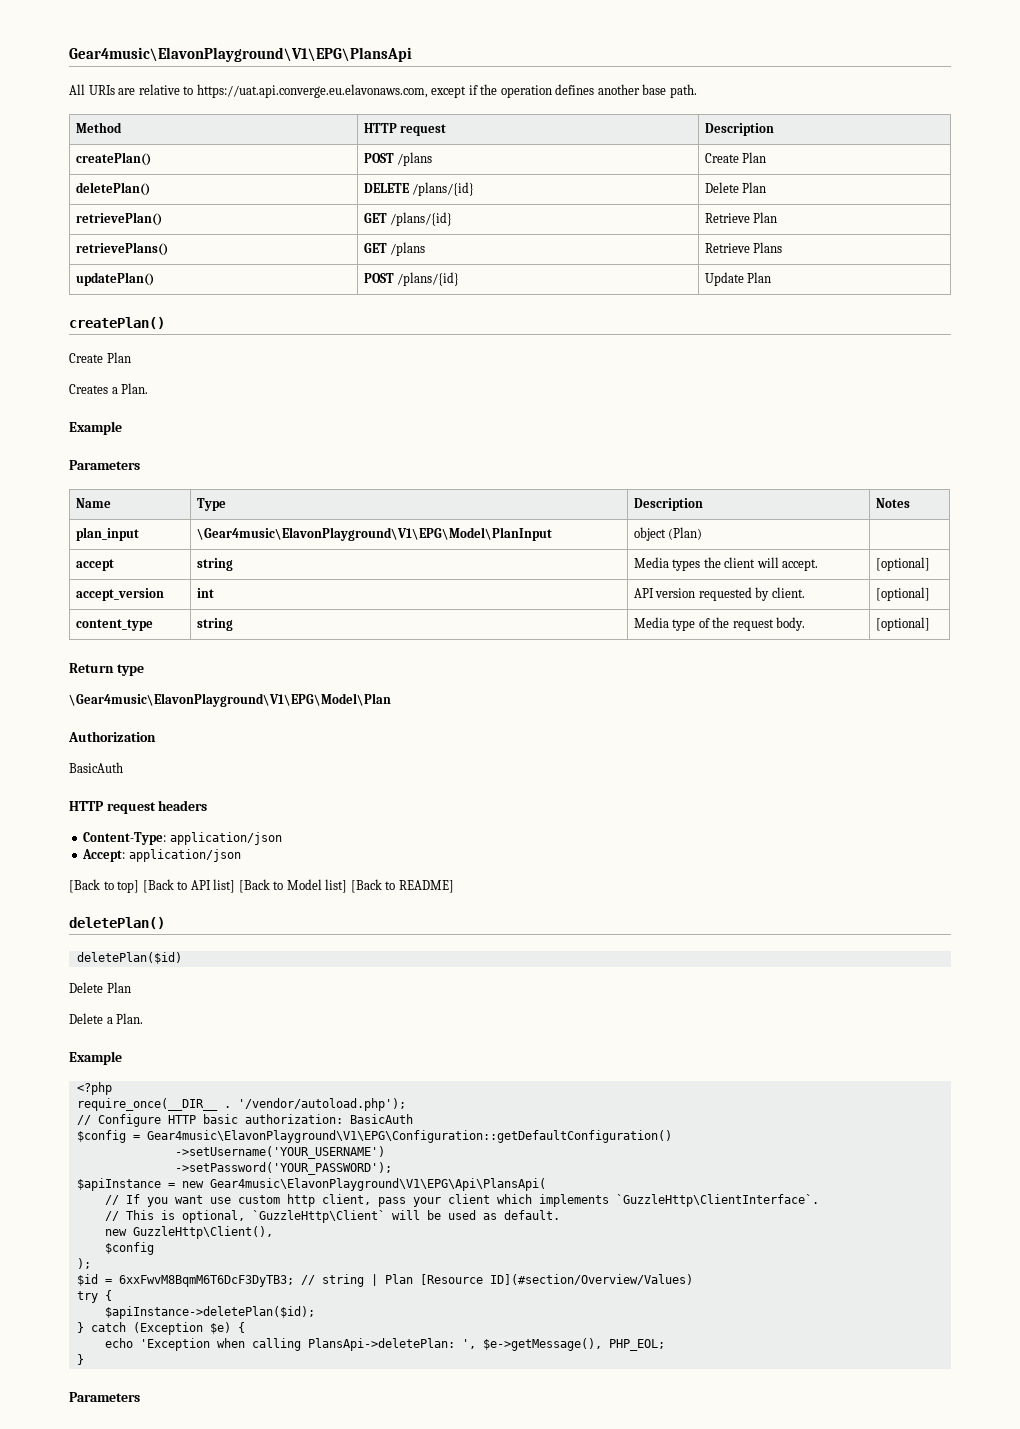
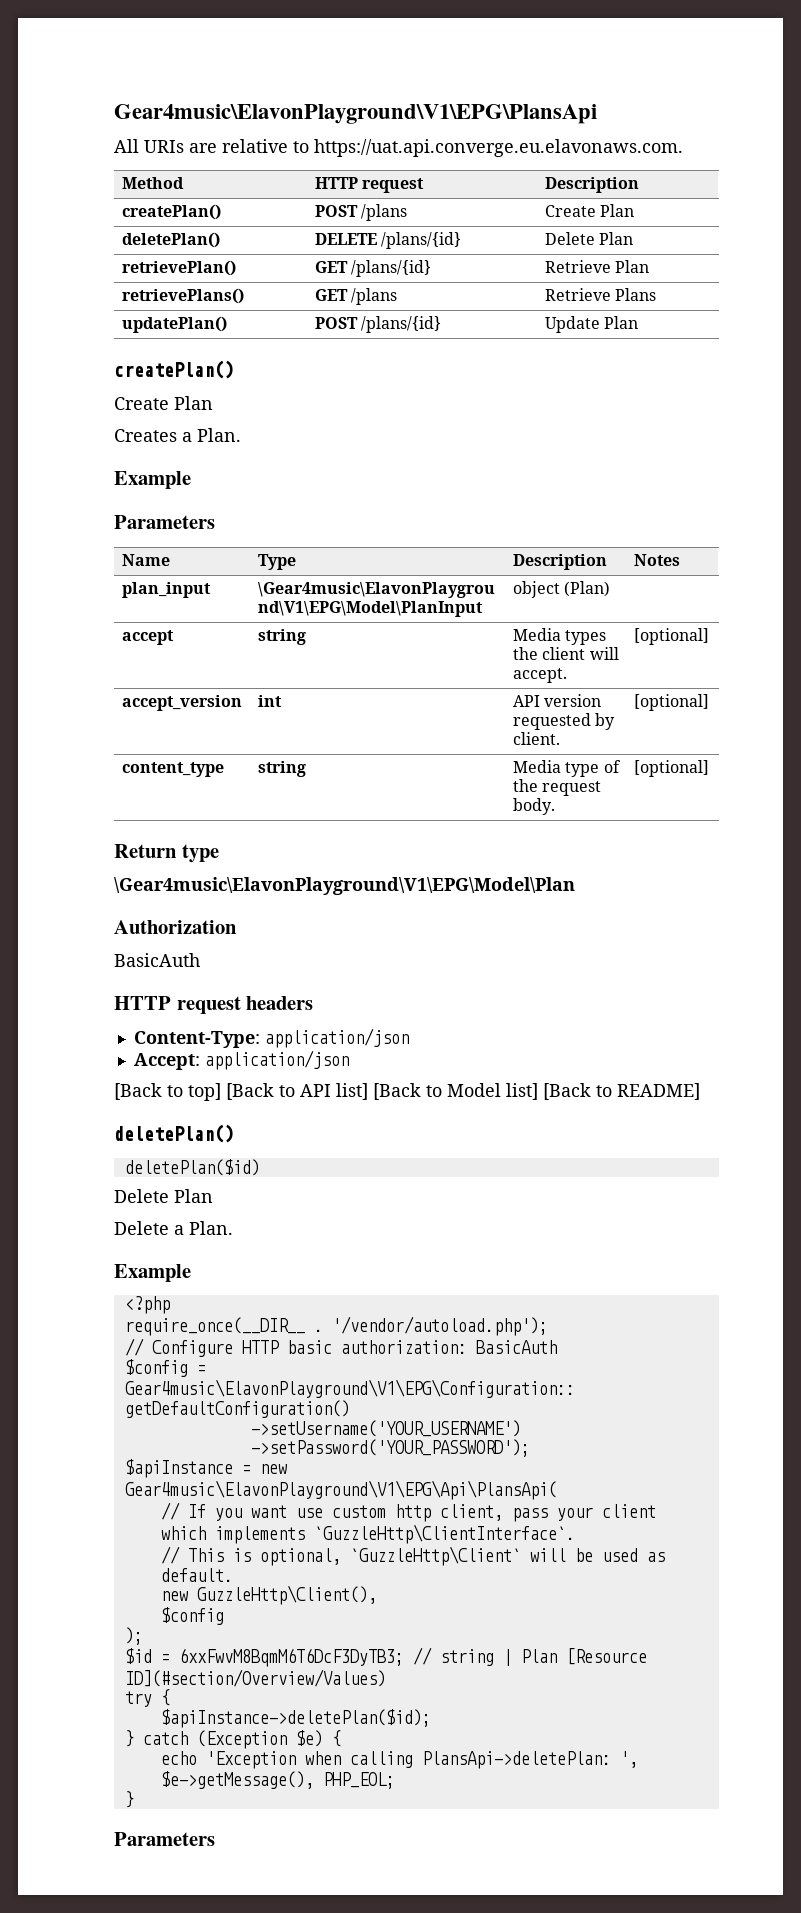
[196,84,697,98] https://uat.api.converge.eu.elavonaws.com, except if the operation defines another base path. -> [314,139,683,157] https://uat.api.converge.eu.elavonaws.com.

